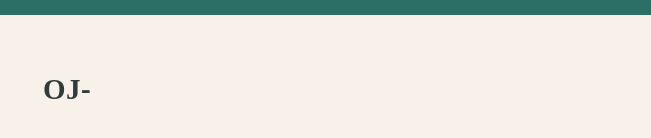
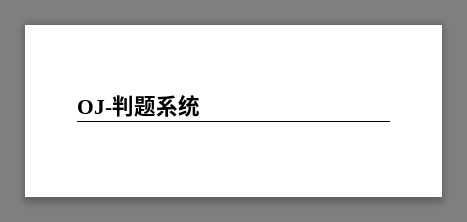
(91, 89) none -> [112,94,200,117] 判题系统

